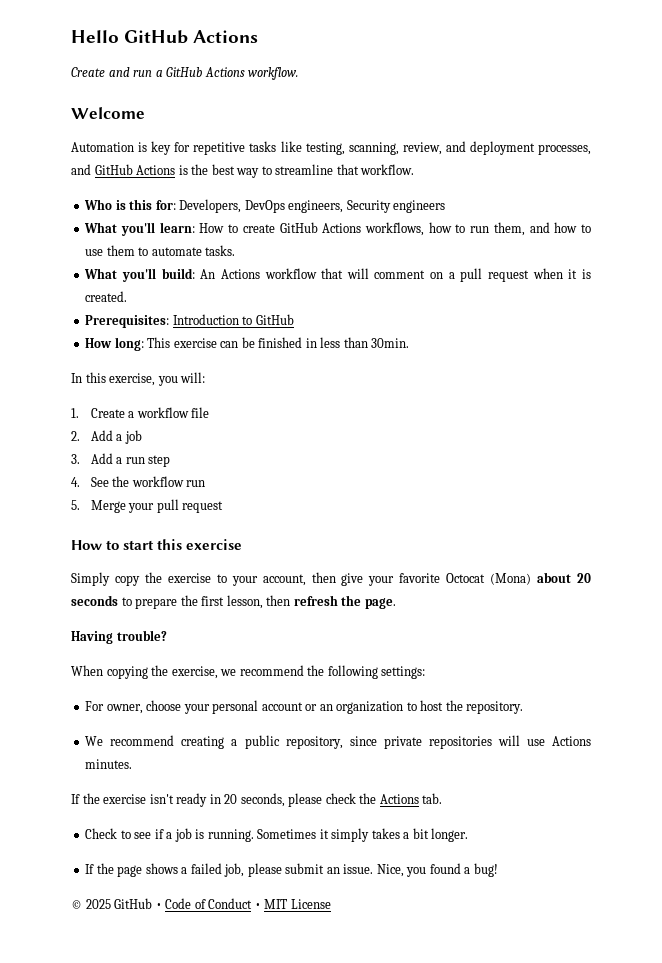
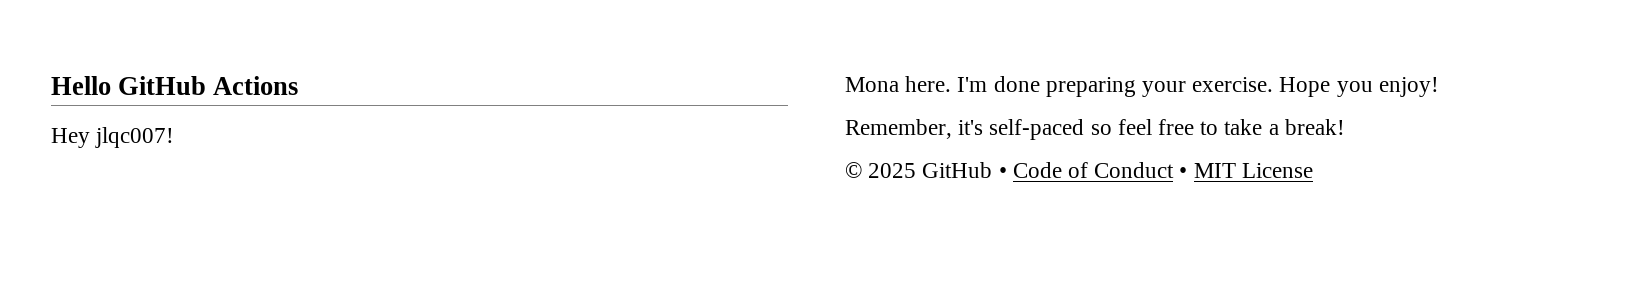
[71,67,299,80] [71,107,145,119] [71,141,591,155] [71,164,415,178] [84,199,446,213] [84,222,591,236] [85,245,236,256] [84,268,591,282] [85,291,128,302] [85,314,294,328] [85,337,410,351] [71,372,206,386] [71,407,210,418] [71,430,142,444] [71,453,171,467] [71,476,206,487] [71,499,224,513] [71,539,243,550] [71,572,591,586] [71,595,396,609] [71,630,167,644] [71,665,426,679] [85,700,524,714] [85,735,591,749] [85,759,133,769] [71,793,443,807] [85,828,469,842] [85,863,498,877] Create and run a GitHub Actions workflow. // Welcome // Automation is key for repetitive tasks like testing, scanning, review, and deployment processes, and GitHub Actions is the best way to streamline that workflow. // Who is this for: Developers, DevOps engineers, Security engineers // What you'll learn: How to create GitHub Actions workflows, how to run them, and how to use them to automate tasks. // What you'll build: An Actions workflow that will comment on a pull request when it is created. // Prerequisites: Introduction to GitHub // How long: This exercise can be finished in less than 30min. // In this exercise, you will: // 1. Create a workflow file // 2. Add a job // 3. Add a run step // 4. See the workflow run // 5. Merge your pull request // How to start this exercise // Simply copy the exercise to your account, then give your favorite Octocat (Mona) about 20 seconds to prepare the first lesson, then refresh the page. // Having trouble? // When copying the exercise, we recommend the following settings: // For owner, choose your personal account or an organization to host the repository. // We recommend creating a public repository, since private repositories will use Actions minutes. // If the exercise isn't ready in 20 seconds, please check the Actions tab. // Check to see if a job is running. Sometimes it simply takes a bit longer. // If the page shows a failed job, please submit an issue. Nice, you found a bug! -> [51,127,175,148] [845,76,1439,97] [845,119,1345,140] Hey jlqc007! // Mona here. I'm done preparing your exercise. Hope you enjoy! // Remember, it's self-paced so feel free to take a break!

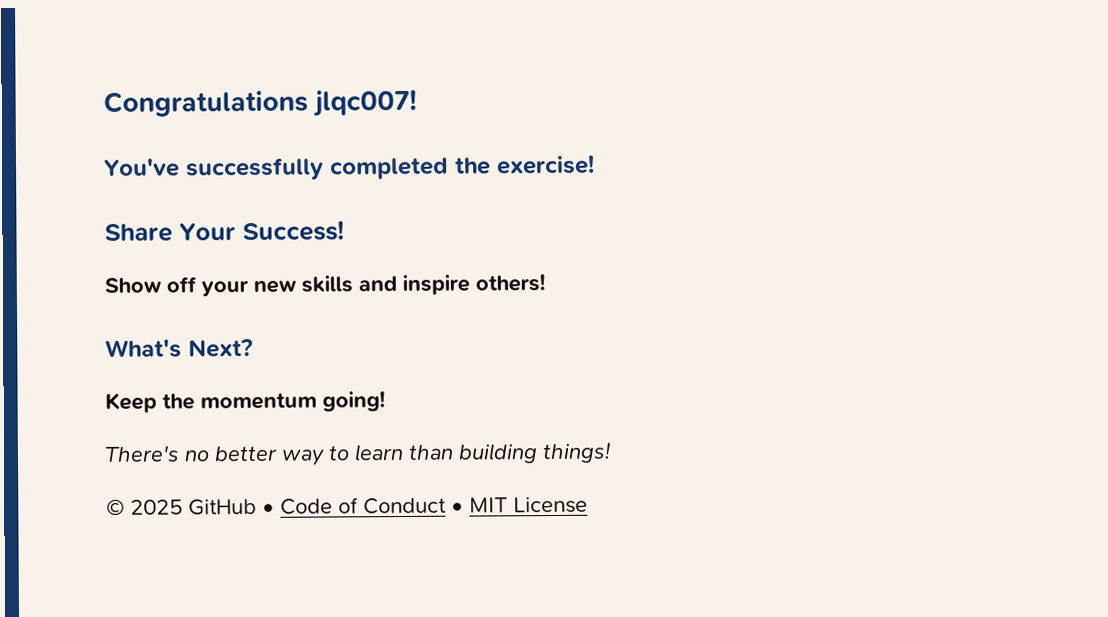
[51,76,299,95] [51,127,175,148] [845,76,1439,97] [845,119,1345,140] Hello GitHub Actions // Hey jlqc007! // Mona here. I'm done preparing your exercise. Hope you enjoy! // Remember, it's self-paced so feel free to take a break! -> [103,89,417,117] [103,154,595,181] [104,220,345,242] [104,274,546,297] [105,339,253,358] [105,391,386,413] [105,442,612,466] Congratulations jlqc007! // You've successfully completed the exercise! // Share Your Success! // Show off your new skills and inspire others! // What's Next? // Keep the momentum going! // There's no better way to learn than building things!

